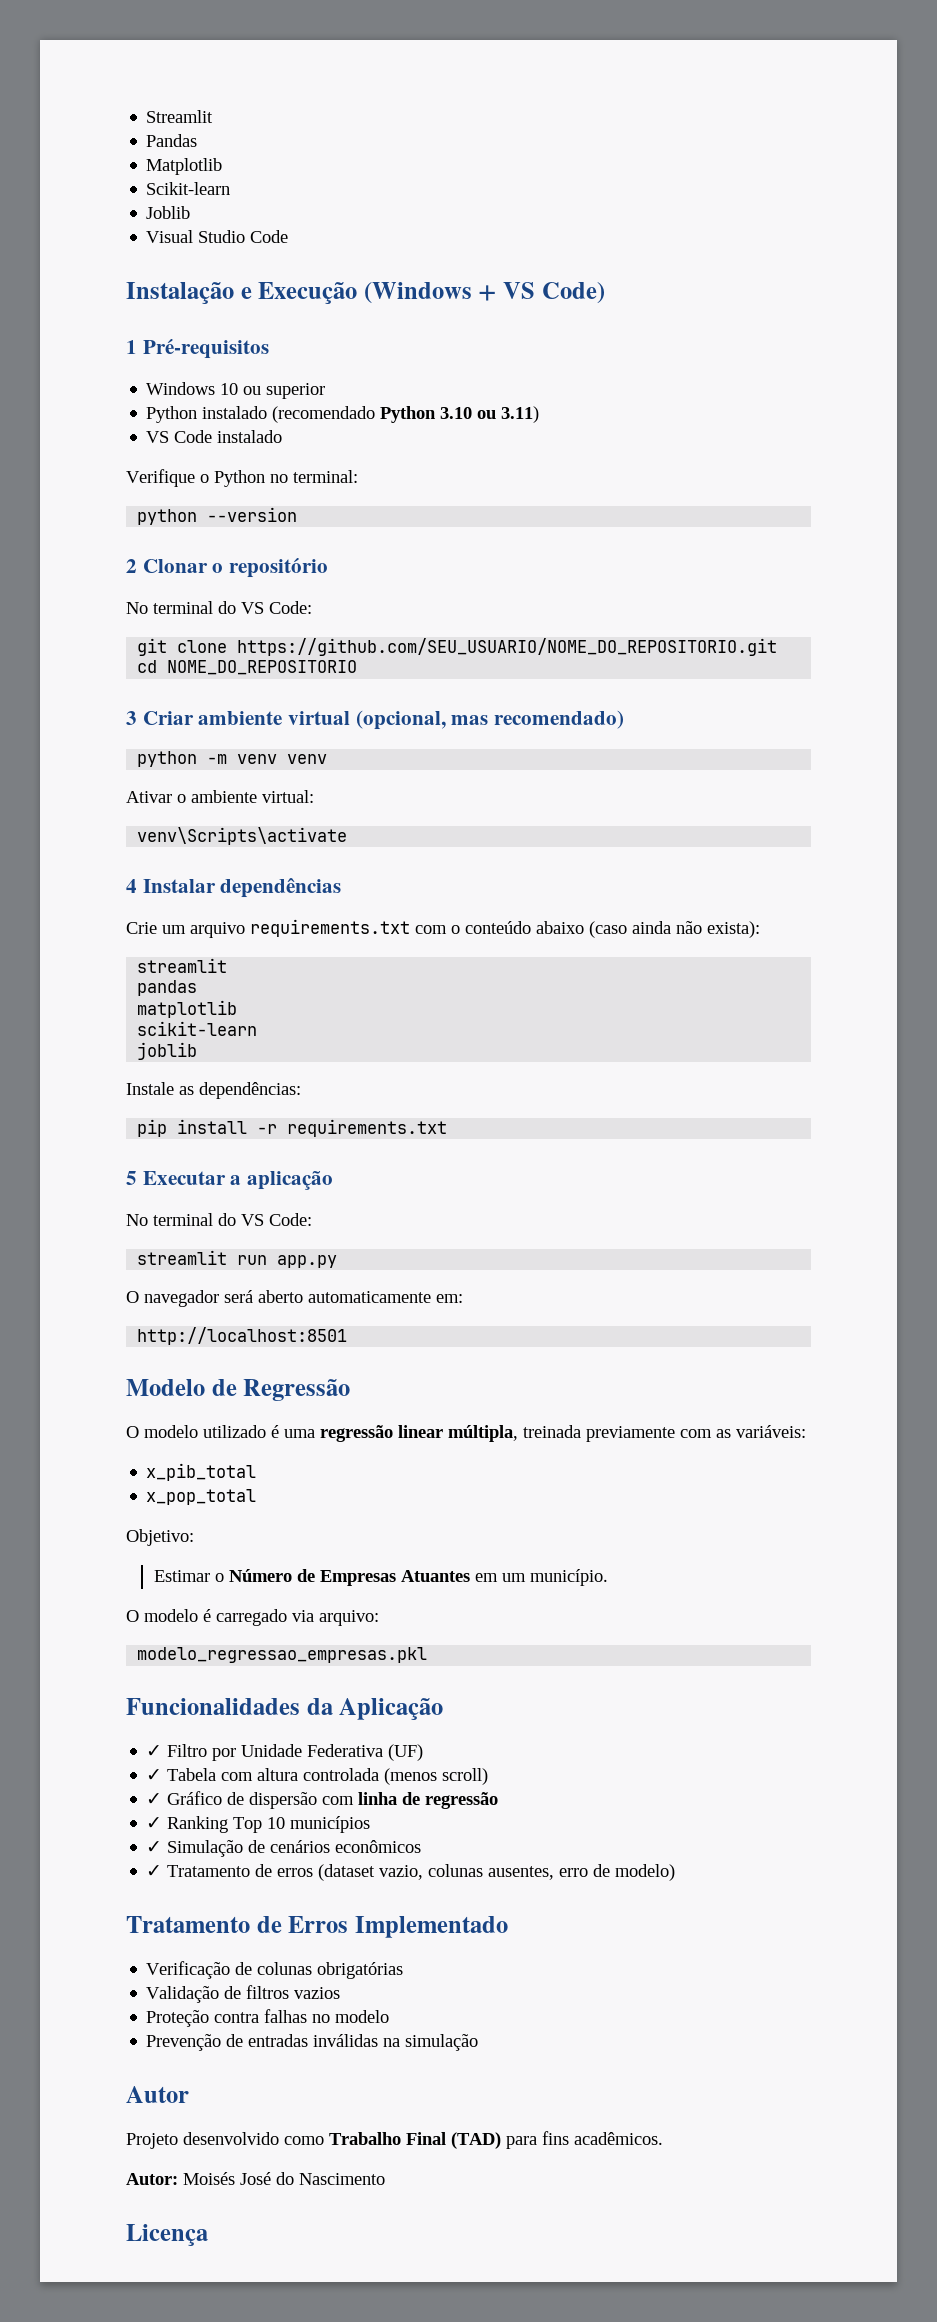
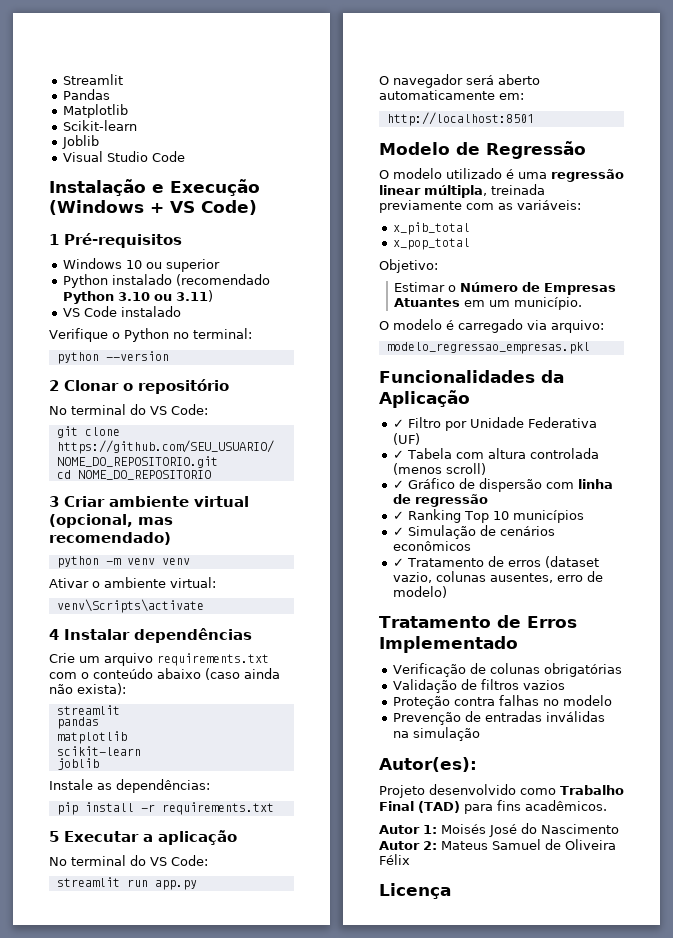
[126,2086,189,2103] Autor -> [379,757,477,772] Autor(es):
[126,2173,178,2185] Autor: -> [379,825,437,834] Autor 1:
(385, 2179) none -> [379,839,616,850] [379,854,410,865] Autor 2: Mateus Samuel de Oliveira Félix

